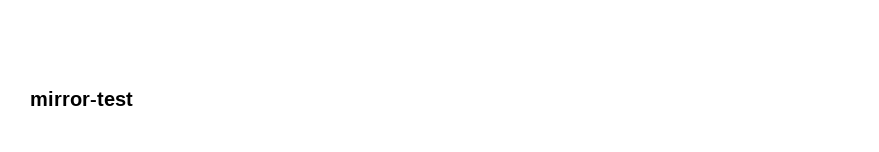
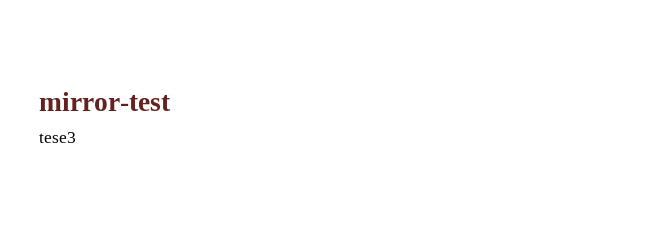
(133, 98) none -> [39,132,76,143] // tesе3

